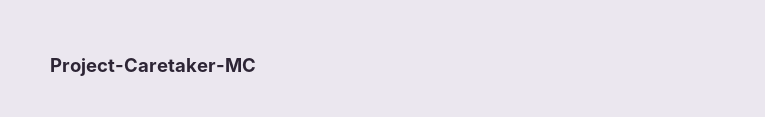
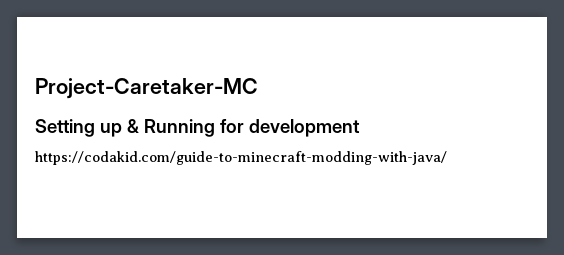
(256, 67) none -> [35,119,360,137] [35,151,447,165] // Setting up & Running for development // https://codakid.com/guide-to-minecraft-modding-with-java/

